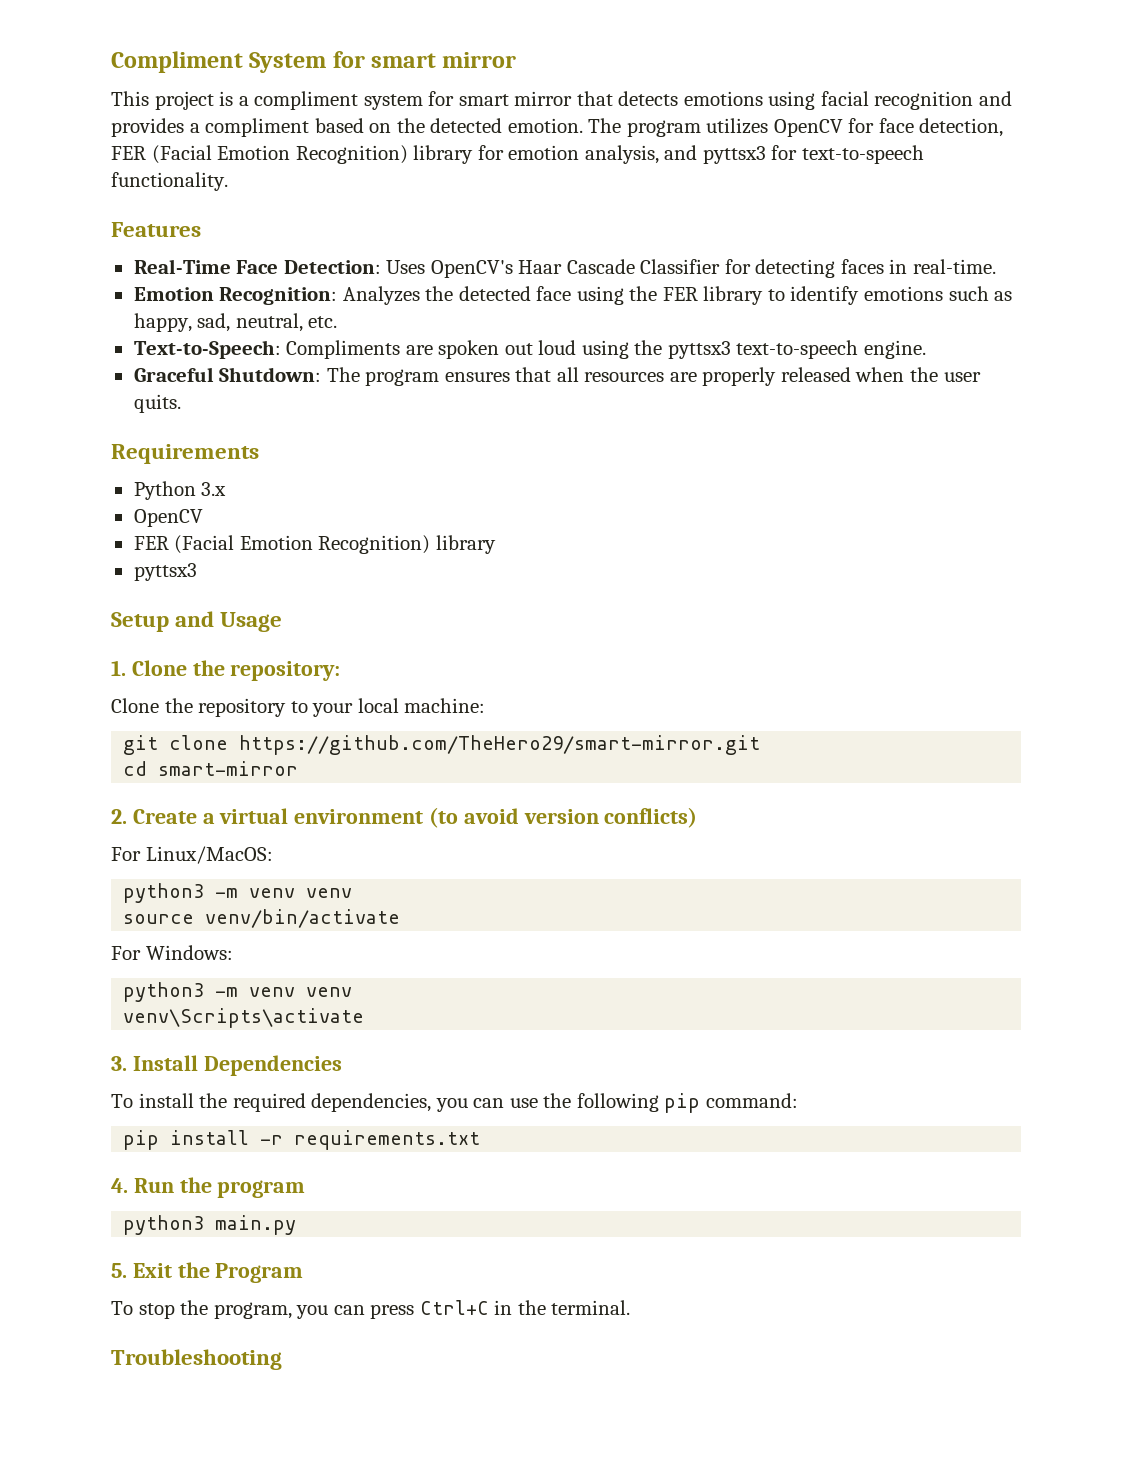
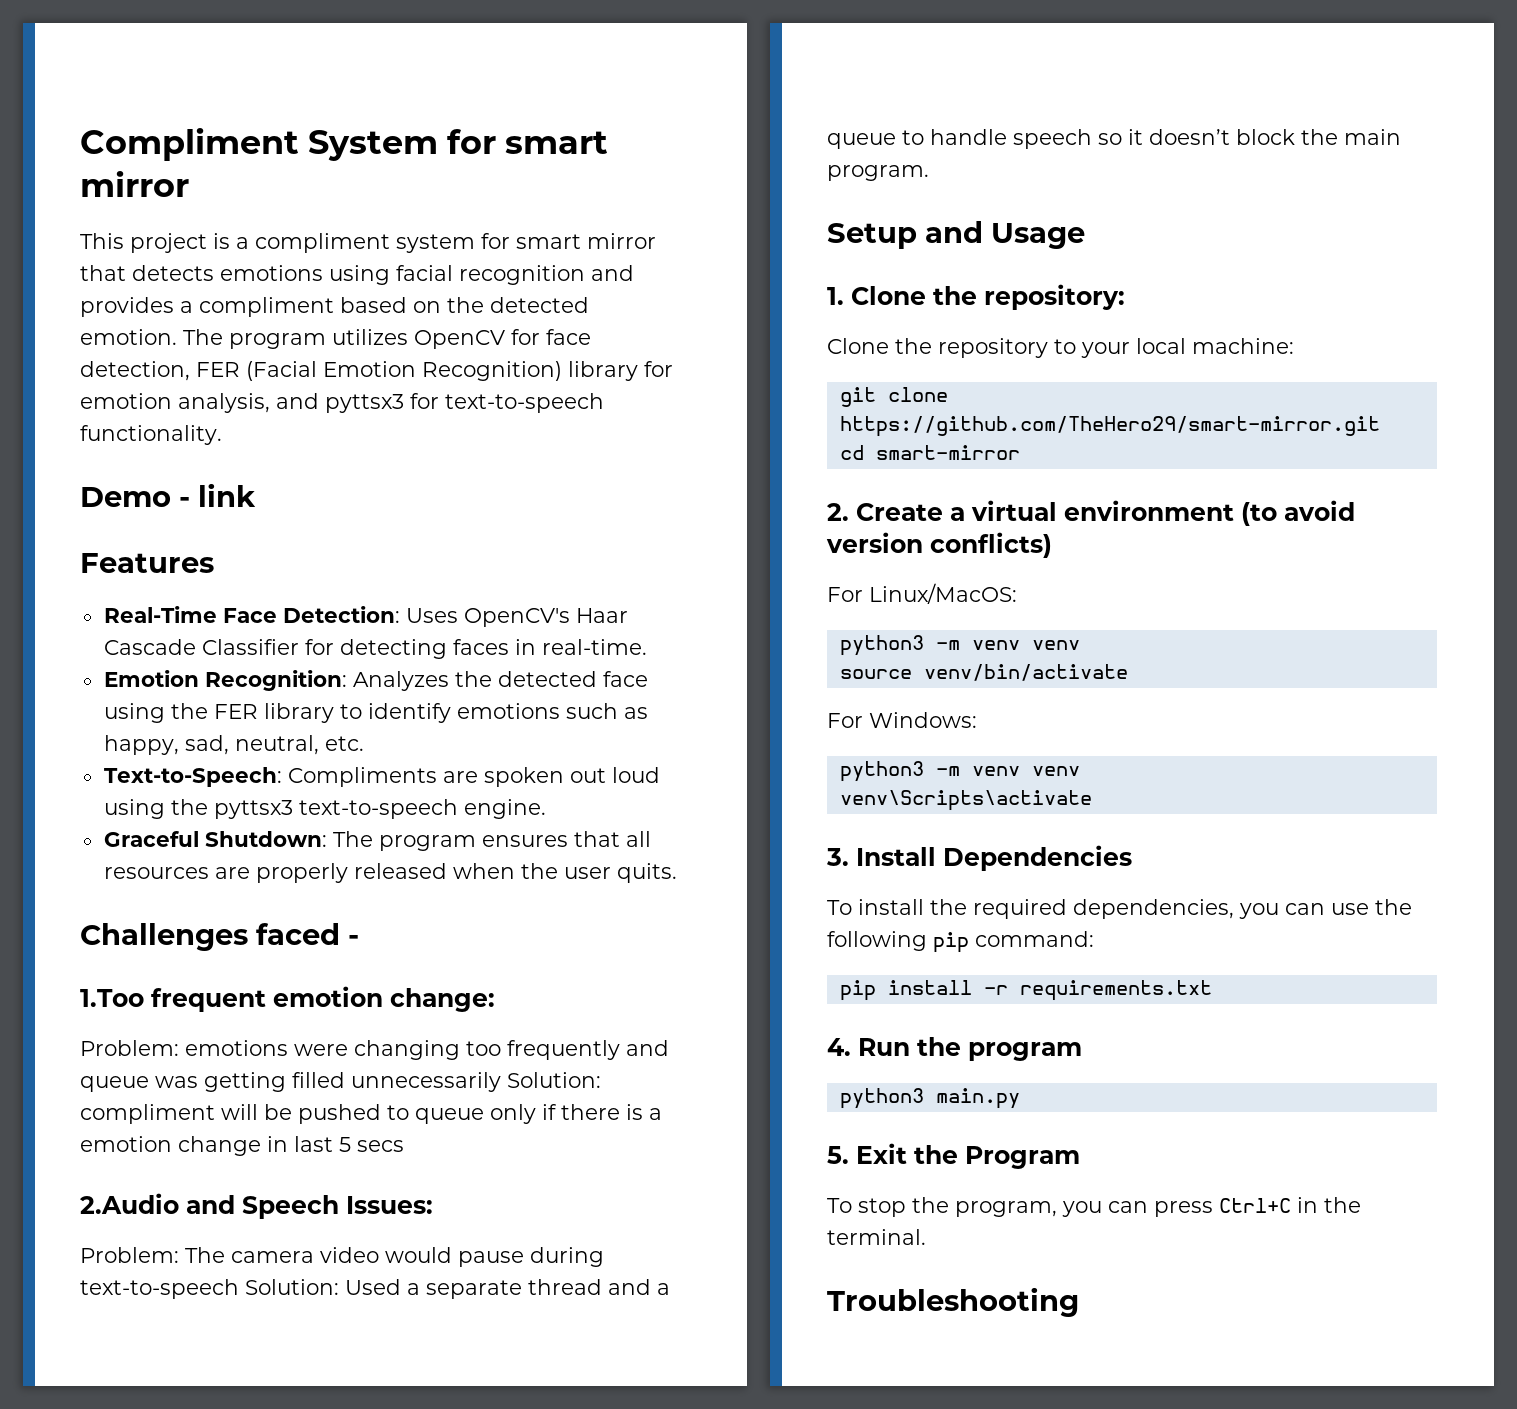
(228, 181) none -> [80,483,256,507] // Demo - link
[111,444,259,464] [133,481,227,500] [133,509,203,527] [133,535,496,554] [133,563,197,581] Requirements // Python 3.x // OpenCV // FER (Facial Emotion Recognition) library // pyttsx3 -> [80,923,359,951] [80,986,495,1012] [80,1040,669,1060] [80,1072,601,1092] [80,1104,662,1124] [80,1136,404,1156] [80,1193,433,1219] [80,1247,604,1267] [80,1279,670,1299] [827,129,1401,149] [827,165,929,181] Challenges faced - // 1.Too frequent emotion change: // Problem: emotions were changing too frequently and queue was getting filled unnecessarily Solution: compliment will be pushed to queue only if there is a emotion change in last 5 secs // 2.Audio and Speech Issues: // Problem: The camera video would pause during text-to-speech Solution: Used a separate thread and a queue to handle speech so it doesn’t block the main program.

